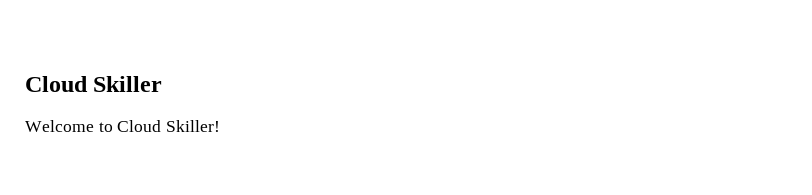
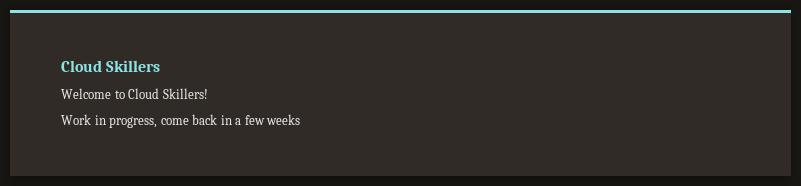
[25,76,163,92] Cloud Skiller -> [61,60,161,72] Cloud Skillers
[166,120,221,132] Skiller! -> [162,88,208,99] [61,114,301,128] Skillers! // Work in progress, come back in a few weeks

